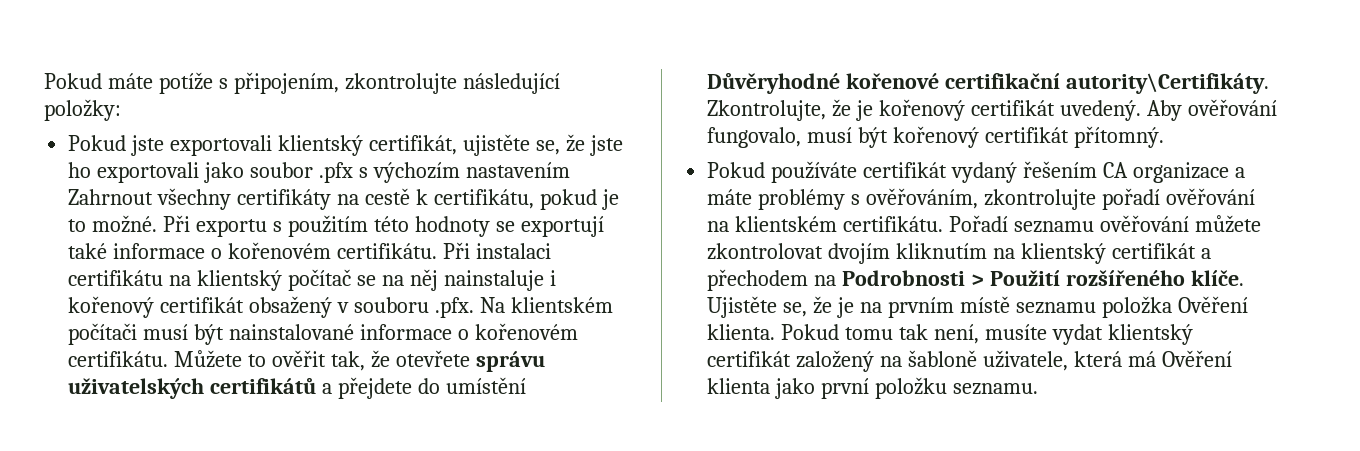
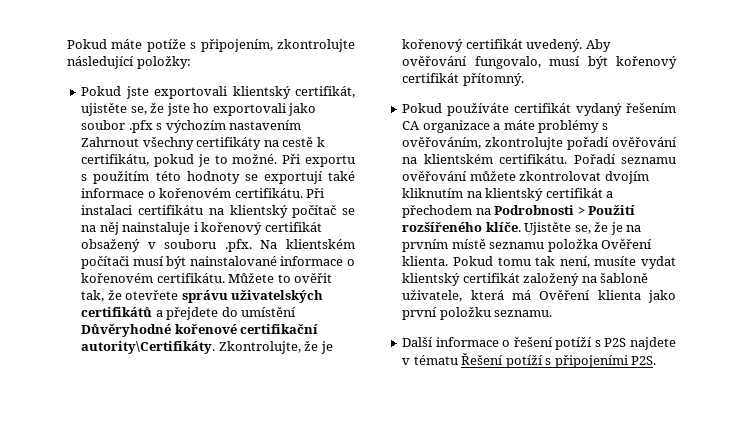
(1038, 389) none -> [402,337,676,350] [402,353,657,368] // Další informace o řešení potíží s P2S najdete v tématu Řešení potíží s připojeními P2S.

